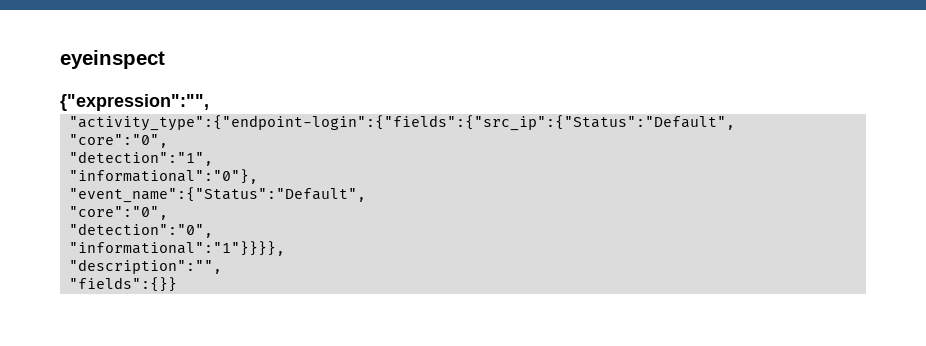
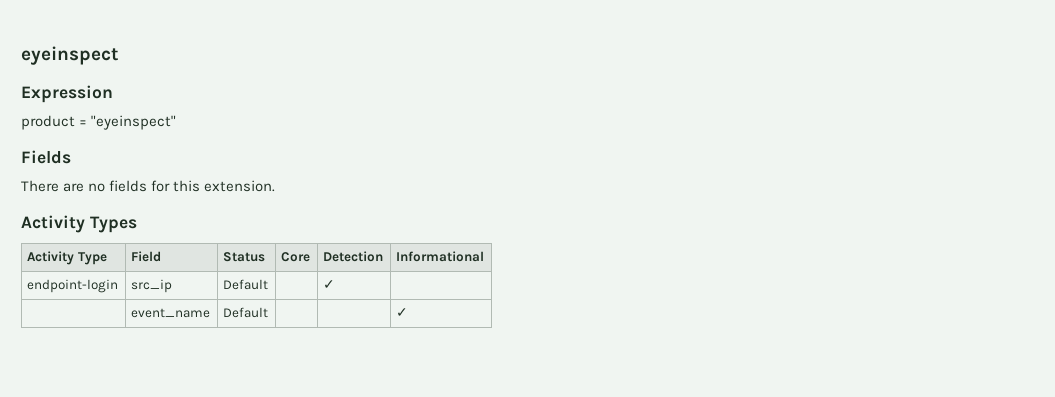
[60,94,209,111] [68,115,735,131] [68,134,168,148] [68,151,213,166] [68,169,258,184] [68,187,366,203] [68,206,168,220] [68,223,213,238] [68,241,285,256] [68,259,222,274] [68,277,177,292] {"expression":"", // "activity_type":{"endpoint-login":{"fields":{"src_ip":{"Status":"Default", // "core":"0", // "detection":"1", // "informational":"0"}, // "event_name":{"Status":"Default", // "core":"0", // "detection":"0", // "informational":"1"}}}}, // "description":"", // "fields":{}} -> [21,85,113,103] [21,115,177,130] [21,150,71,164] [21,180,276,192] [21,215,137,233] [27,251,107,265] [131,251,162,262] [223,252,266,262] [281,252,311,262] [323,251,384,262] [396,251,485,262] [27,279,119,293] [131,279,173,293] [223,279,269,290] [323,280,336,289] [131,308,211,318] [223,307,269,318] [396,308,409,317] Expression // product = "eyeinspect" // Fields // There are no fields for this extension. // Activity Types // Activity Type | Field | Status | Core | Detection | Informational // endpoint-login | src_ip | Default | | ✓ | // | event_name | Default | | | ✓

